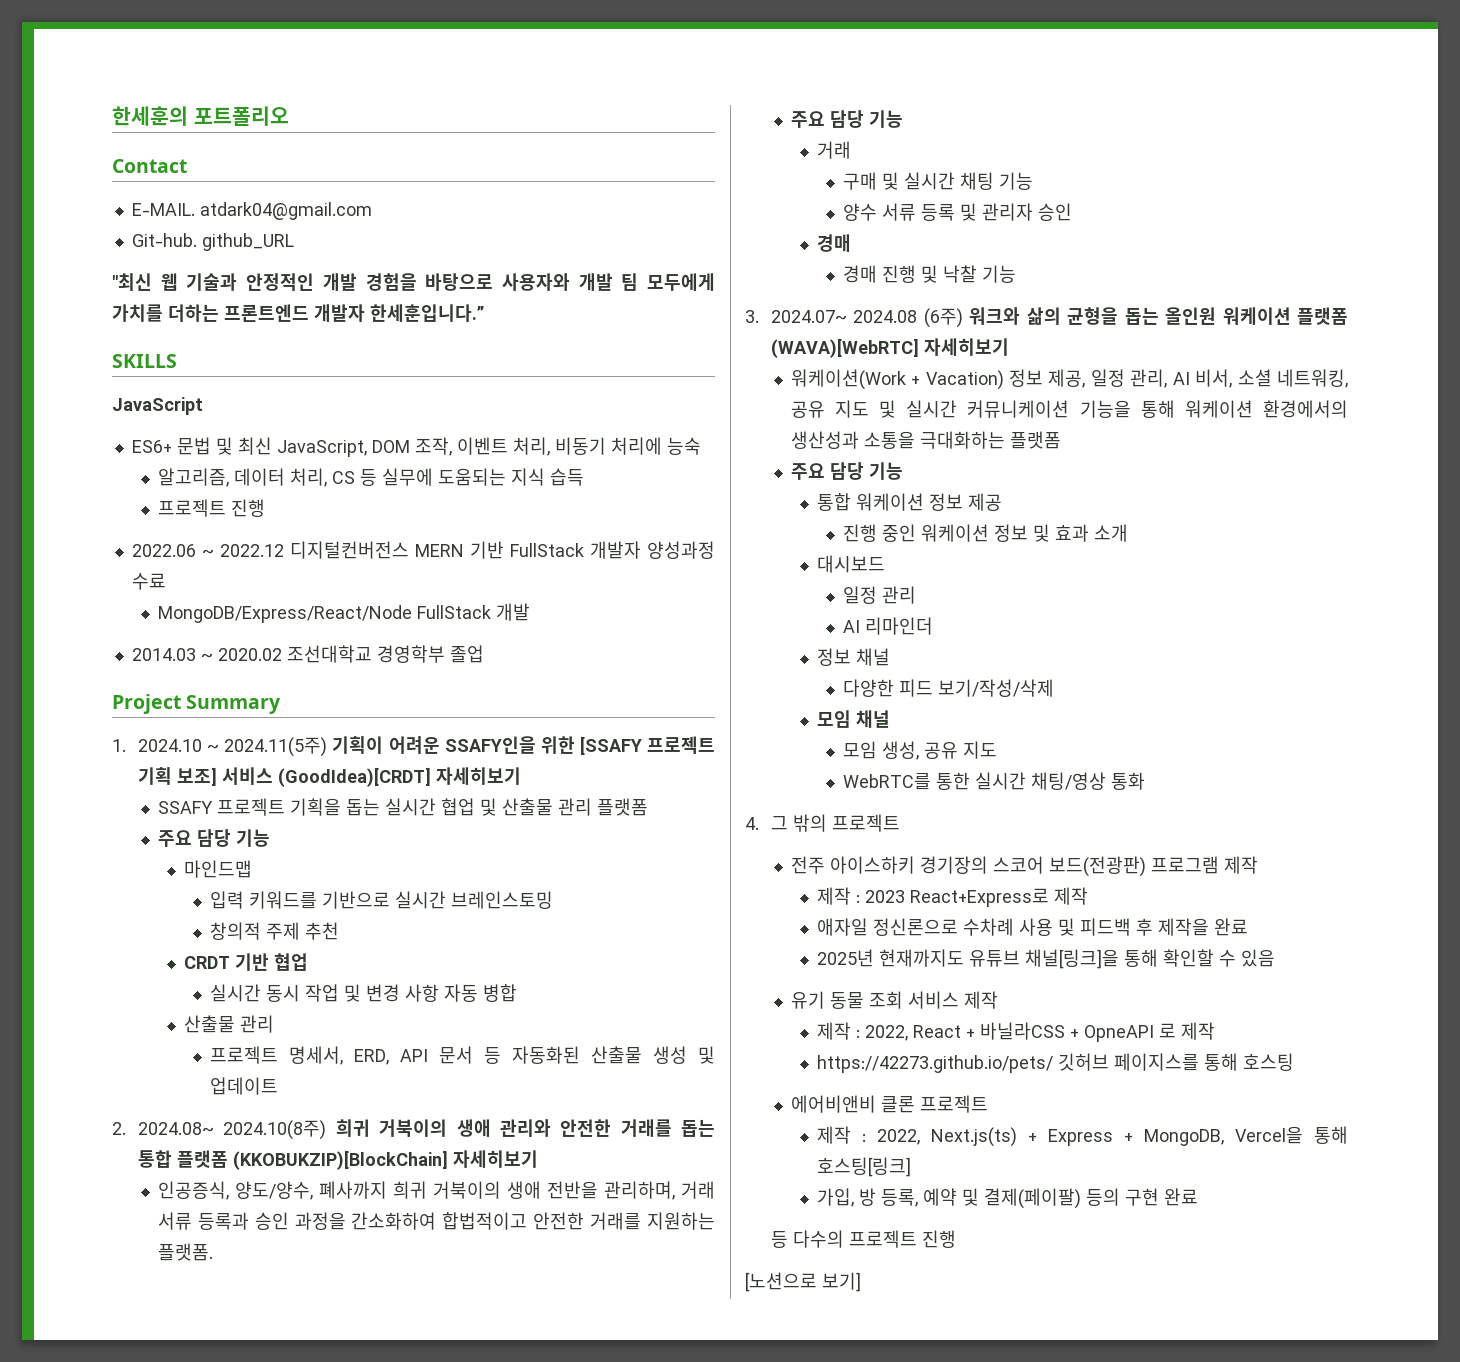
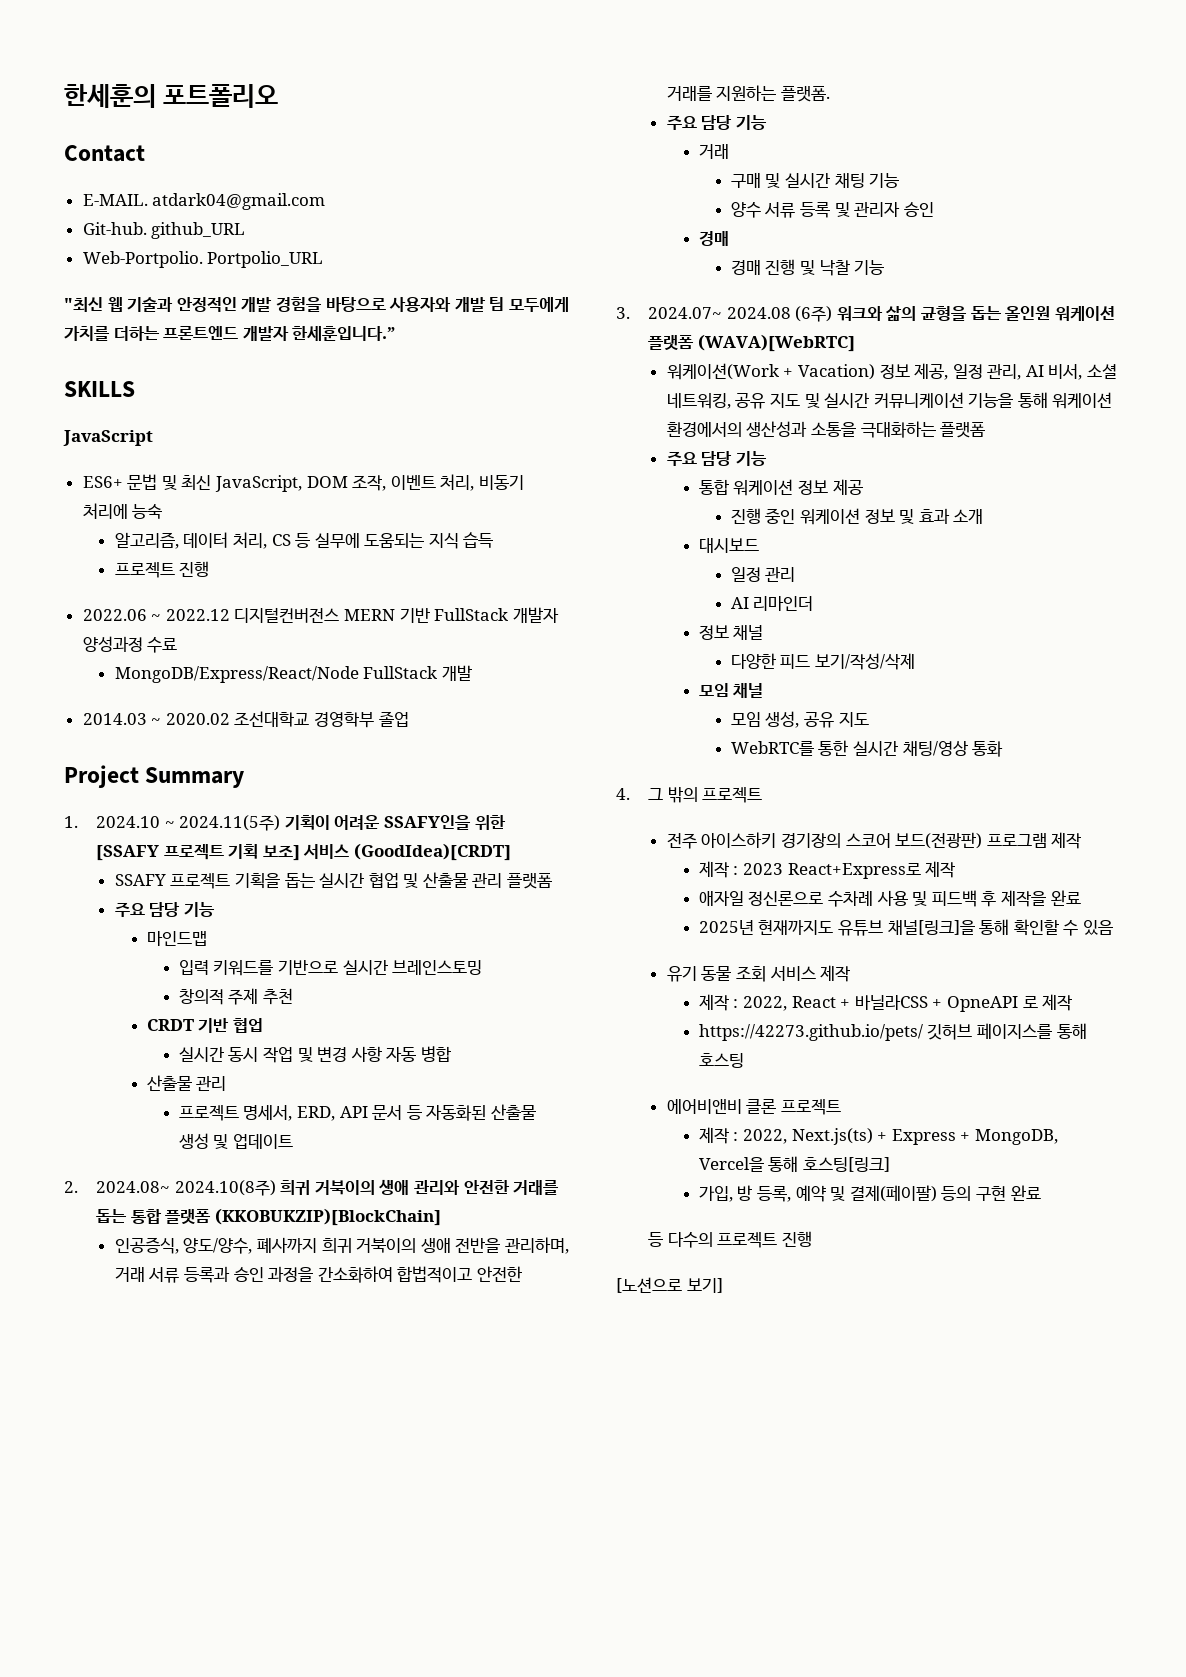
(294, 242) none -> [82,251,324,268] // Web-Portpolio. Portpolio_URL
[436,767,522,785] 자세히보기 -> (512, 852) none
[453,1150,539,1168] 자세히보기 -> (441, 1217) none
[924,338,1010,356] 자세히보기 -> (855, 343) none

